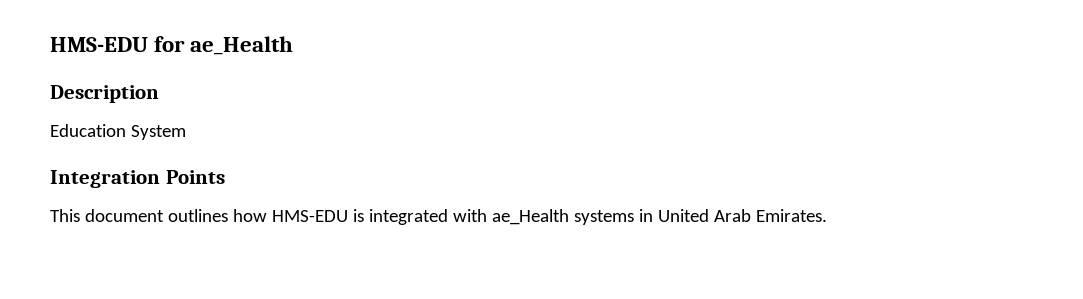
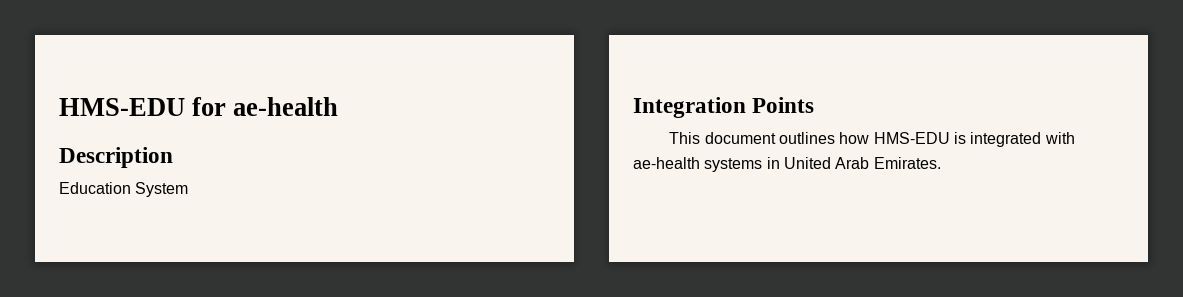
[190,36,294,55] ae_Health -> [233,97,339,116] ae-health
[491,209,569,225] ae_Health -> [633,157,700,169] ae-health

